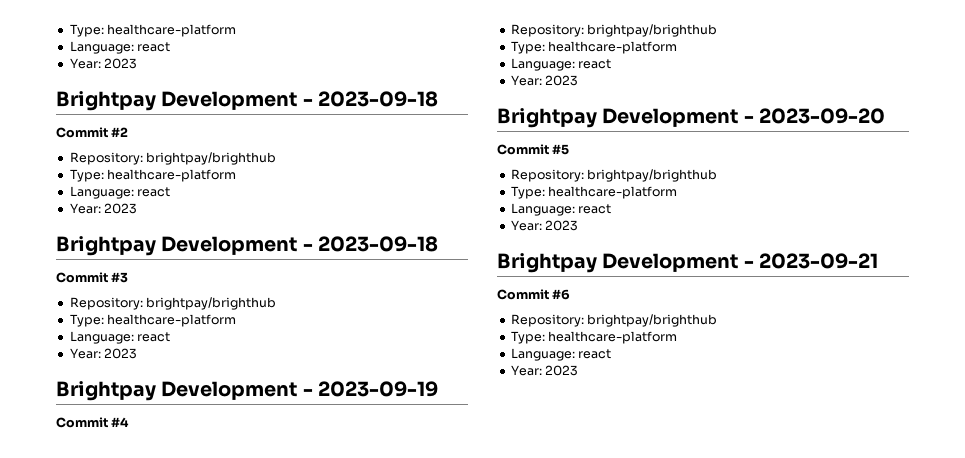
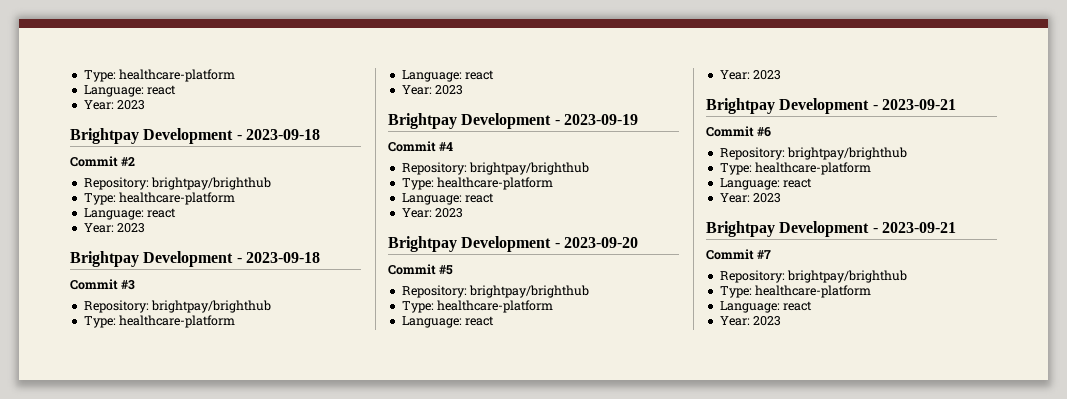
(579, 370) none -> [706,221,956,237] [706,249,772,260] [719,270,908,283] [719,285,872,298] [719,301,813,313] [719,316,782,326] // Brightpay Development - 2023-09-21 // Commit #7 // Repository: brightpay/brighthub // Type: healthcare-platform // Language: react // Year: 2023

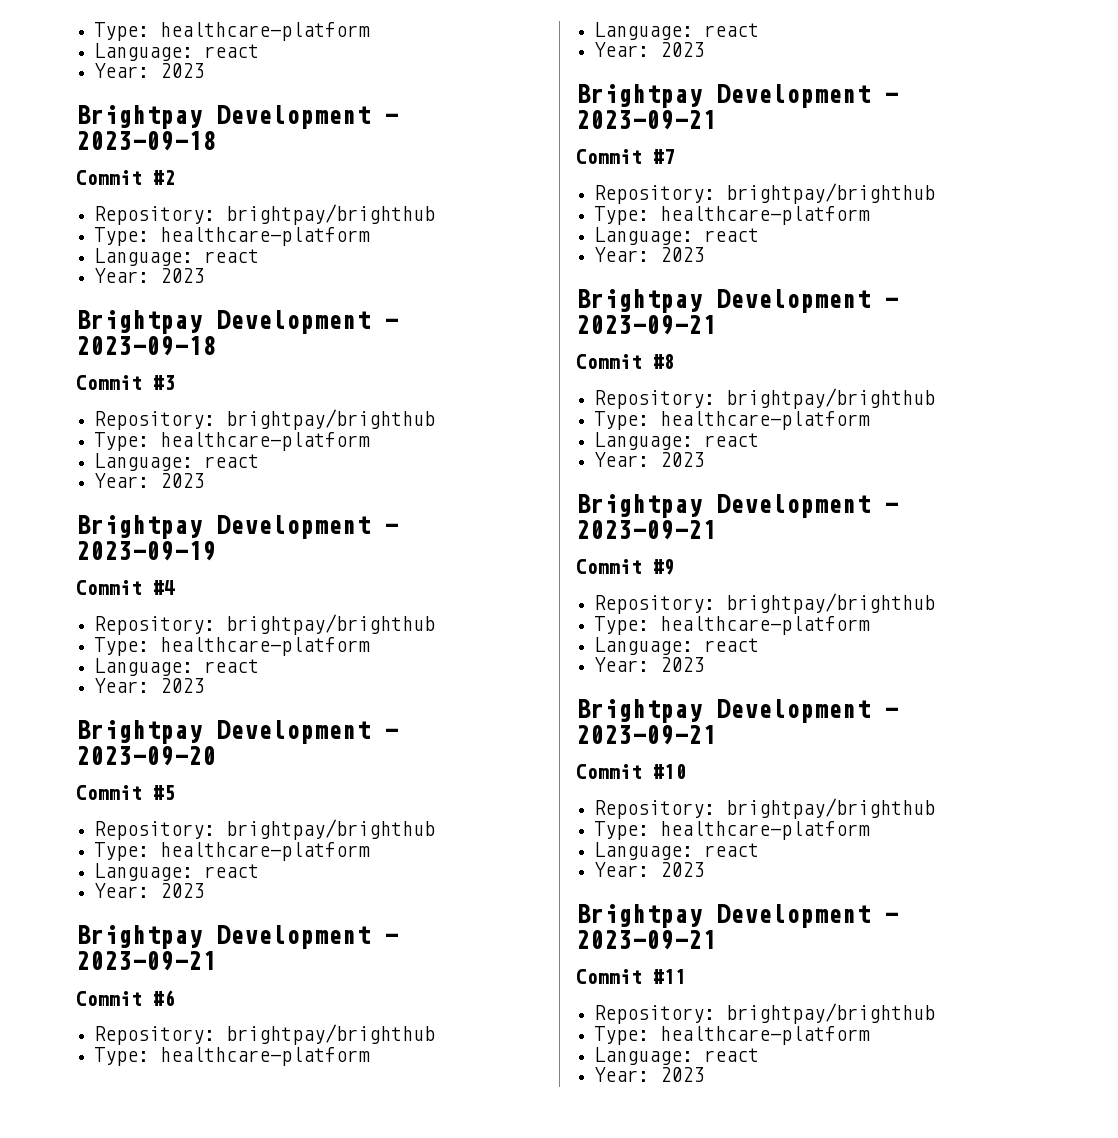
(782, 321) none -> [576,289,898,313] [576,315,716,335] [576,354,675,369] [594,388,936,409] [594,411,871,430] [594,432,760,450] [594,452,705,467] [576,494,898,518] [576,520,716,540] [576,559,675,575] [594,593,936,614] [594,616,871,635] [594,637,760,655] [594,657,705,672] [576,699,898,723] [576,725,716,745] [576,764,686,779] [594,798,936,819] [594,821,871,840] [594,842,760,860] [594,862,705,877] [576,904,898,928] [576,930,716,950] [576,969,686,984] [594,1003,936,1024] [594,1026,871,1045] [594,1047,760,1065] [594,1067,705,1082] // Brightpay Development - 2023-09-21 // Commit #8 // Repository: brightpay/brighthub // Type: healthcare-platform // Language: react // Year: 2023 // Brightpay Development - 2023-09-21 // Commit #9 // Repository: brightpay/brighthub // Type: healthcare-platform // Language: react // Year: 2023 // Brightpay Development - 2023-09-21 // Commit #10 // Repository: brightpay/brighthub // Type: healthcare-platform // Language: react // Year: 2023 // Brightpay Development - 2023-09-21 // Commit #11 // Repository: brightpay/brighthub // Type: healthcare-platform // Language: react // Year: 2023

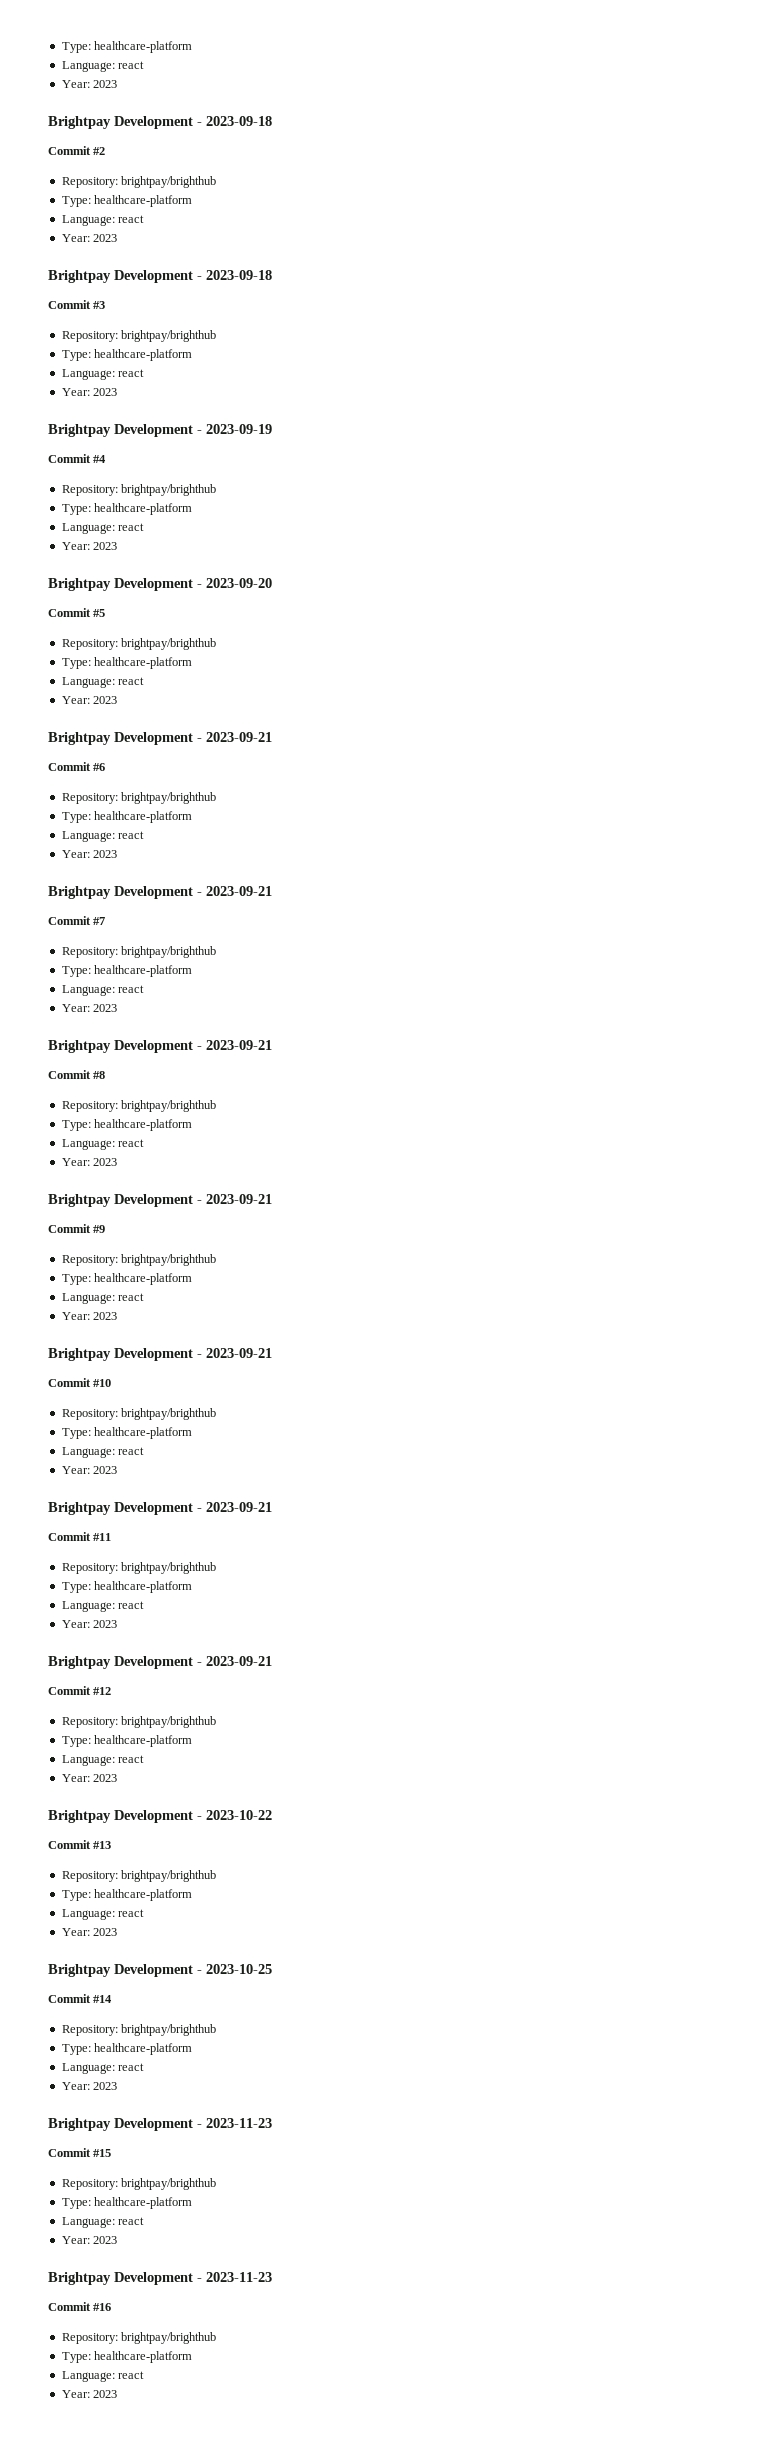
(705, 1074) none -> [48,1656,272,1669] [48,1686,112,1695] [61,1716,217,1728] [61,1735,193,1747] [61,1755,145,1766] [61,1774,118,1782] [48,1810,272,1823] [48,1840,112,1849] [61,1870,217,1882] [61,1889,193,1901] [61,1909,145,1920] [61,1928,118,1936] [48,1964,272,1977] [48,1994,113,2003] [61,2024,217,2036] [61,2043,193,2055] [61,2063,145,2074] [61,2082,118,2090] [48,2118,272,2131] [48,2148,112,2157] [61,2178,217,2190] [61,2197,193,2209] [61,2217,145,2228] [61,2236,118,2244] [48,2272,272,2285] [48,2302,112,2311] [61,2332,217,2344] [61,2351,193,2363] [61,2371,145,2382] [61,2390,118,2398] // Brightpay Development - 2023-09-21 // Commit #12 // Repository: brightpay/brighthub // Type: healthcare-platform // Language: react // Year: 2023 // Brightpay Development - 2023-10-22 // Commit #13 // Repository: brightpay/brighthub // Type: healthcare-platform // Language: react // Year: 2023 // Brightpay Development - 2023-10-25 // Commit #14 // Repository: brightpay/brighthub // Type: healthcare-platform // Language: react // Year: 2023 // Brightpay Development - 2023-11-23 // Commit #15 // Repository: brightpay/brighthub // Type: healthcare-platform // Language: react // Year: 2023 // Brightpay Development - 2023-11-23 // Commit #16 // Repository: brightpay/brighthub // Type: healthcare-platform // Language: react // Year: 2023

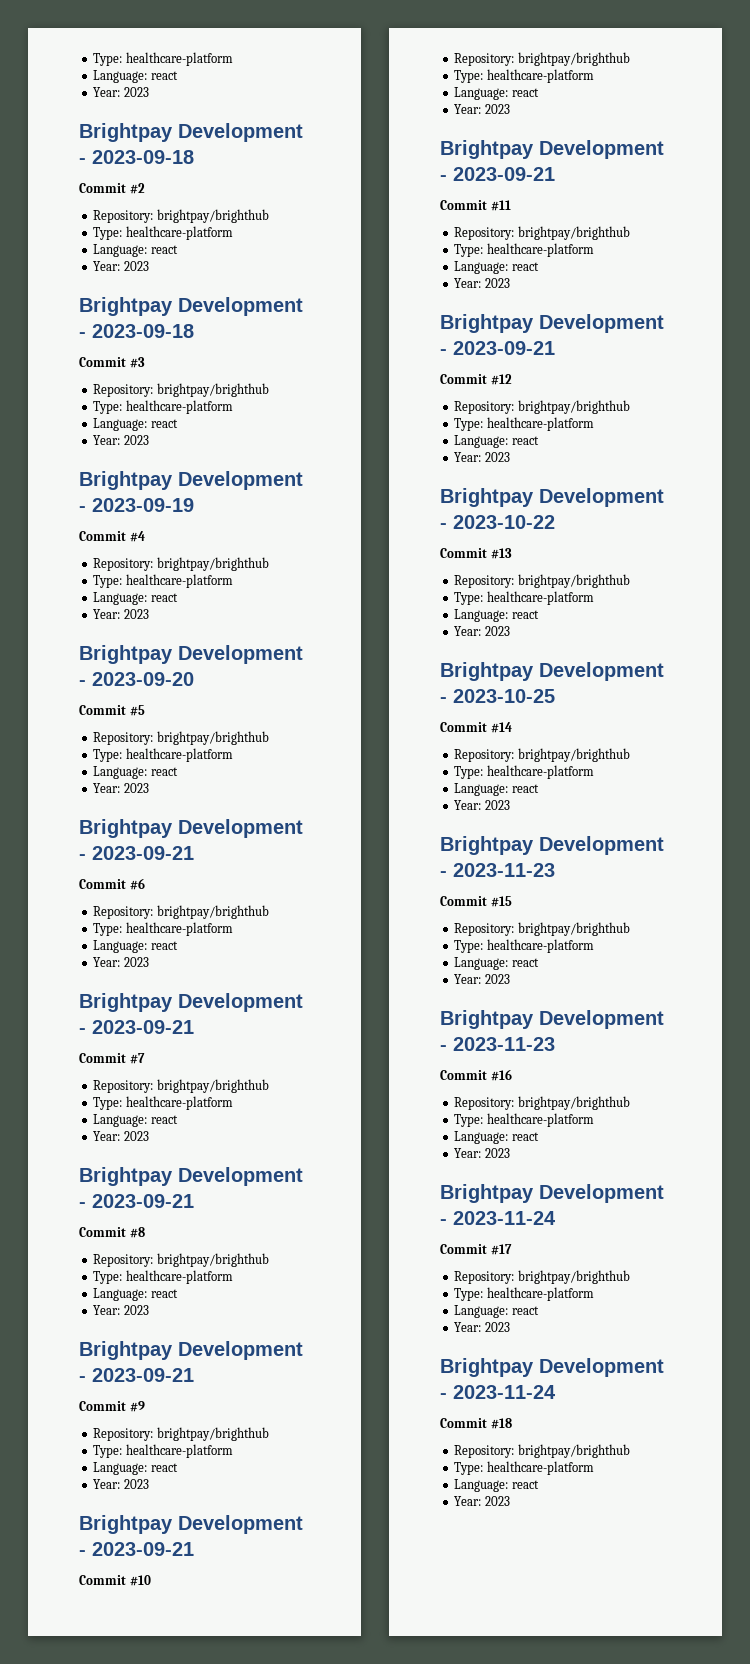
(118, 2394) none -> [440,1184,664,1203] [440,1211,556,1225] [440,1244,512,1255] [454,1270,630,1284] [454,1287,594,1301] [454,1305,539,1318] [454,1322,510,1332] [440,1358,664,1377] [440,1385,556,1399] [440,1418,512,1429] [454,1444,630,1458] [454,1461,594,1475] [454,1479,539,1492] [454,1496,510,1506] // Brightpay Development - 2023-11-24 // Commit #17 // Repository: brightpay/brighthub // Type: healthcare-platform // Language: react // Year: 2023 // Brightpay Development - 2023-11-24 // Commit #18 // Repository: brightpay/brighthub // Type: healthcare-platform // Language: react // Year: 2023

